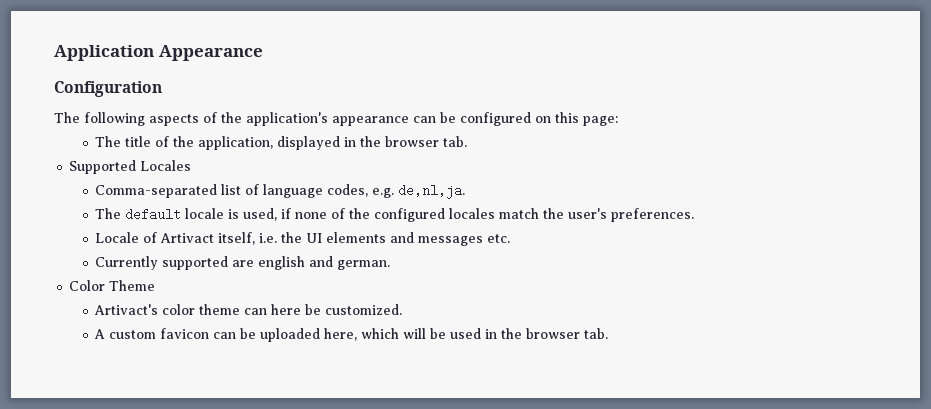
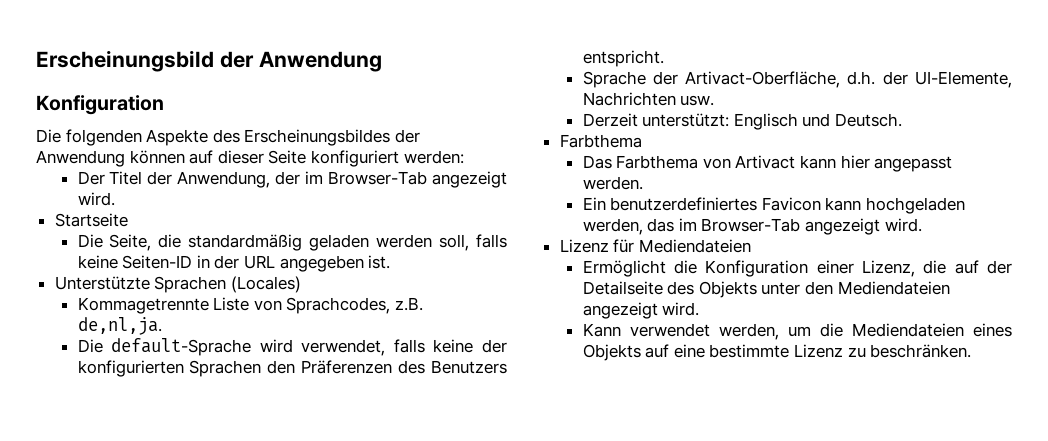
[54,45,263,61] [54,81,162,97] [54,112,618,126] [95,136,468,150] [69,160,192,174] [95,184,466,199] [95,208,695,222] [95,232,511,246] [95,256,391,270] [69,280,156,291] [94,304,403,315] [94,328,609,342] Application Appearance // Configuration // The following aspects of the application's appearance can be configured on this page: // The title of the application, displayed in the browser tab. // Supported Locales // Comma-separated list of language codes, e.g. de,nl,ja. // The default locale is used, if none of the configured locales match the user's preferences. // Locale of Artivact itself, i.e. the UI elements and messages etc. // Currently supported are english and german. // Color Theme // Artivact's color theme can here be customized. // A custom favicon can be uploaded here, which will be used in the browser tab. -> [36,50,382,72] [36,95,164,115] [36,129,420,146] [36,150,464,167] [77,171,507,188] [77,192,115,206] [54,213,128,227] [77,234,507,251] [77,255,391,272] [54,276,301,293] [77,297,423,314] [77,317,162,335] [77,338,508,356] [77,360,507,377] [582,50,664,67] [582,71,1013,88] [582,92,715,106] [582,113,902,130] [559,134,642,148] [582,155,953,172] [582,176,643,190] [582,197,965,214] [582,218,922,235] [559,239,751,253] [582,260,1012,277] [582,281,950,298] [582,302,700,319] [582,323,1012,340] [582,344,972,361] Erscheinungsbild der Anwendung // Konfiguration // Die folgenden Aspekte des Erscheinungsbildes der Anwendung können auf dieser Seite konfiguriert werden: // Der Titel der Anwendung, der im Browser-Tab angezeigt wird. // Startseite // Die Seite, die standardmäßig geladen werden soll, falls keine Seiten-ID in der URL angegeben ist. // Unterstützte Sprachen (Locales) // Kommagetrennte Liste von Sprachcodes, z.B. de,nl,ja. // Die default-Sprache wird verwendet, falls keine der konfigurierten Sprachen den Präferenzen des Benutzers entspricht. // Sprache der Artivact-Oberfläche, d.h. der UI-Elemente, Nachrichten usw. // Derzeit unterstützt: Englisch und Deutsch. // Farbthema // Das Farbthema von Artivact kann hier angepasst werden. // Ein benutzerdefiniertes Favicon kann hochgeladen werden, das im Browser-Tab angezeigt wird. // Lizenz für Mediendateien // Ermöglicht die Konfiguration einer Lizenz, die auf der Detailseite des Objekts unter den Mediendateien angezeigt wird. // Kann verwendet werden, um die Mediendateien eines Objekts auf eine bestimmte Lizenz zu beschränken.

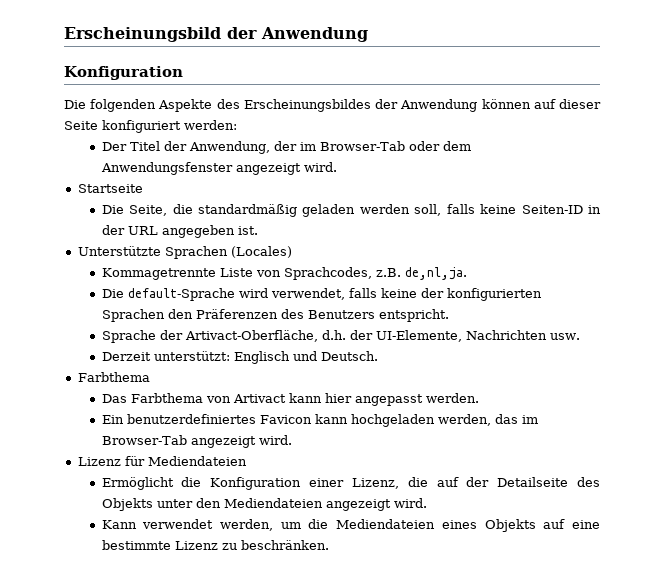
(428, 178) none -> [408,141,471,151] [100,162,233,175] oder dem Anwendungsfenster

